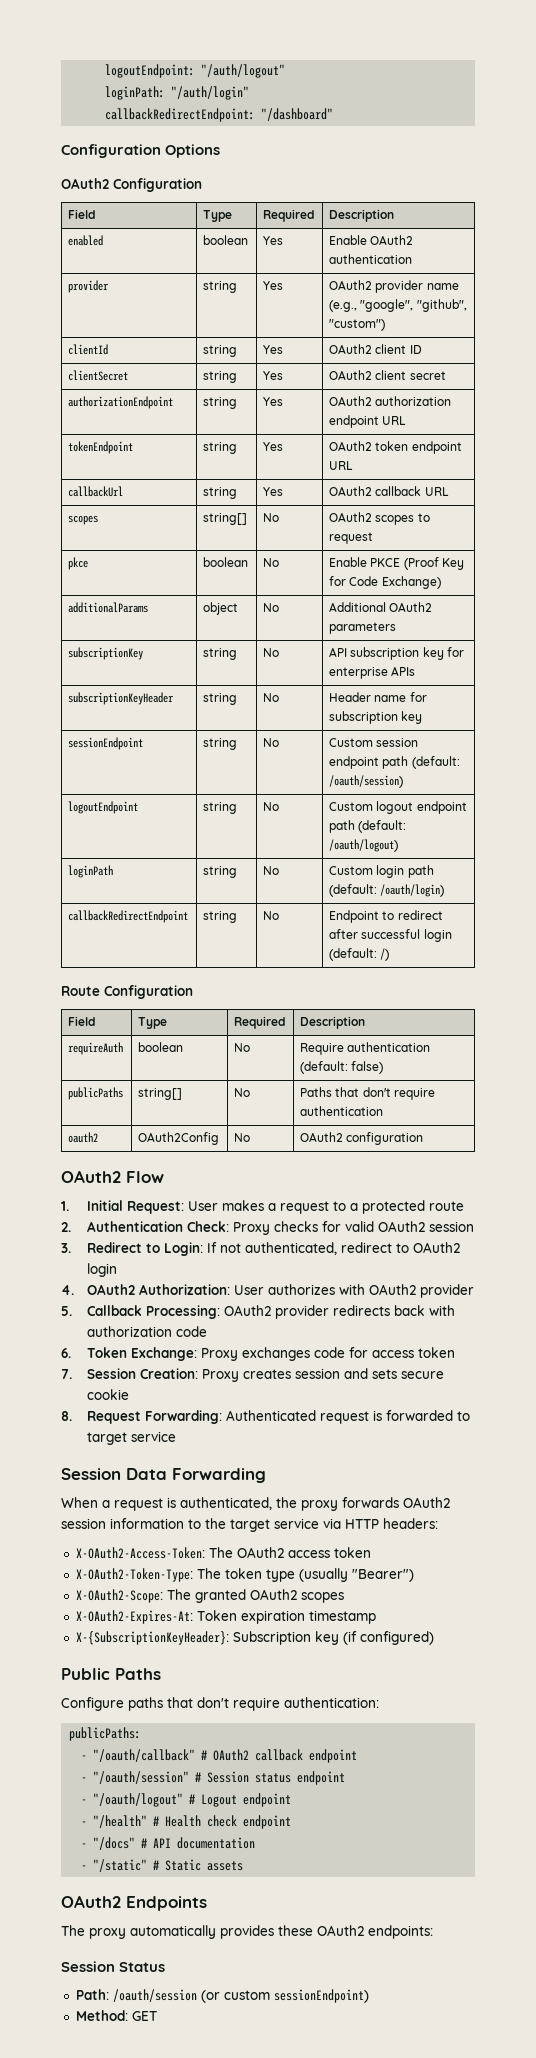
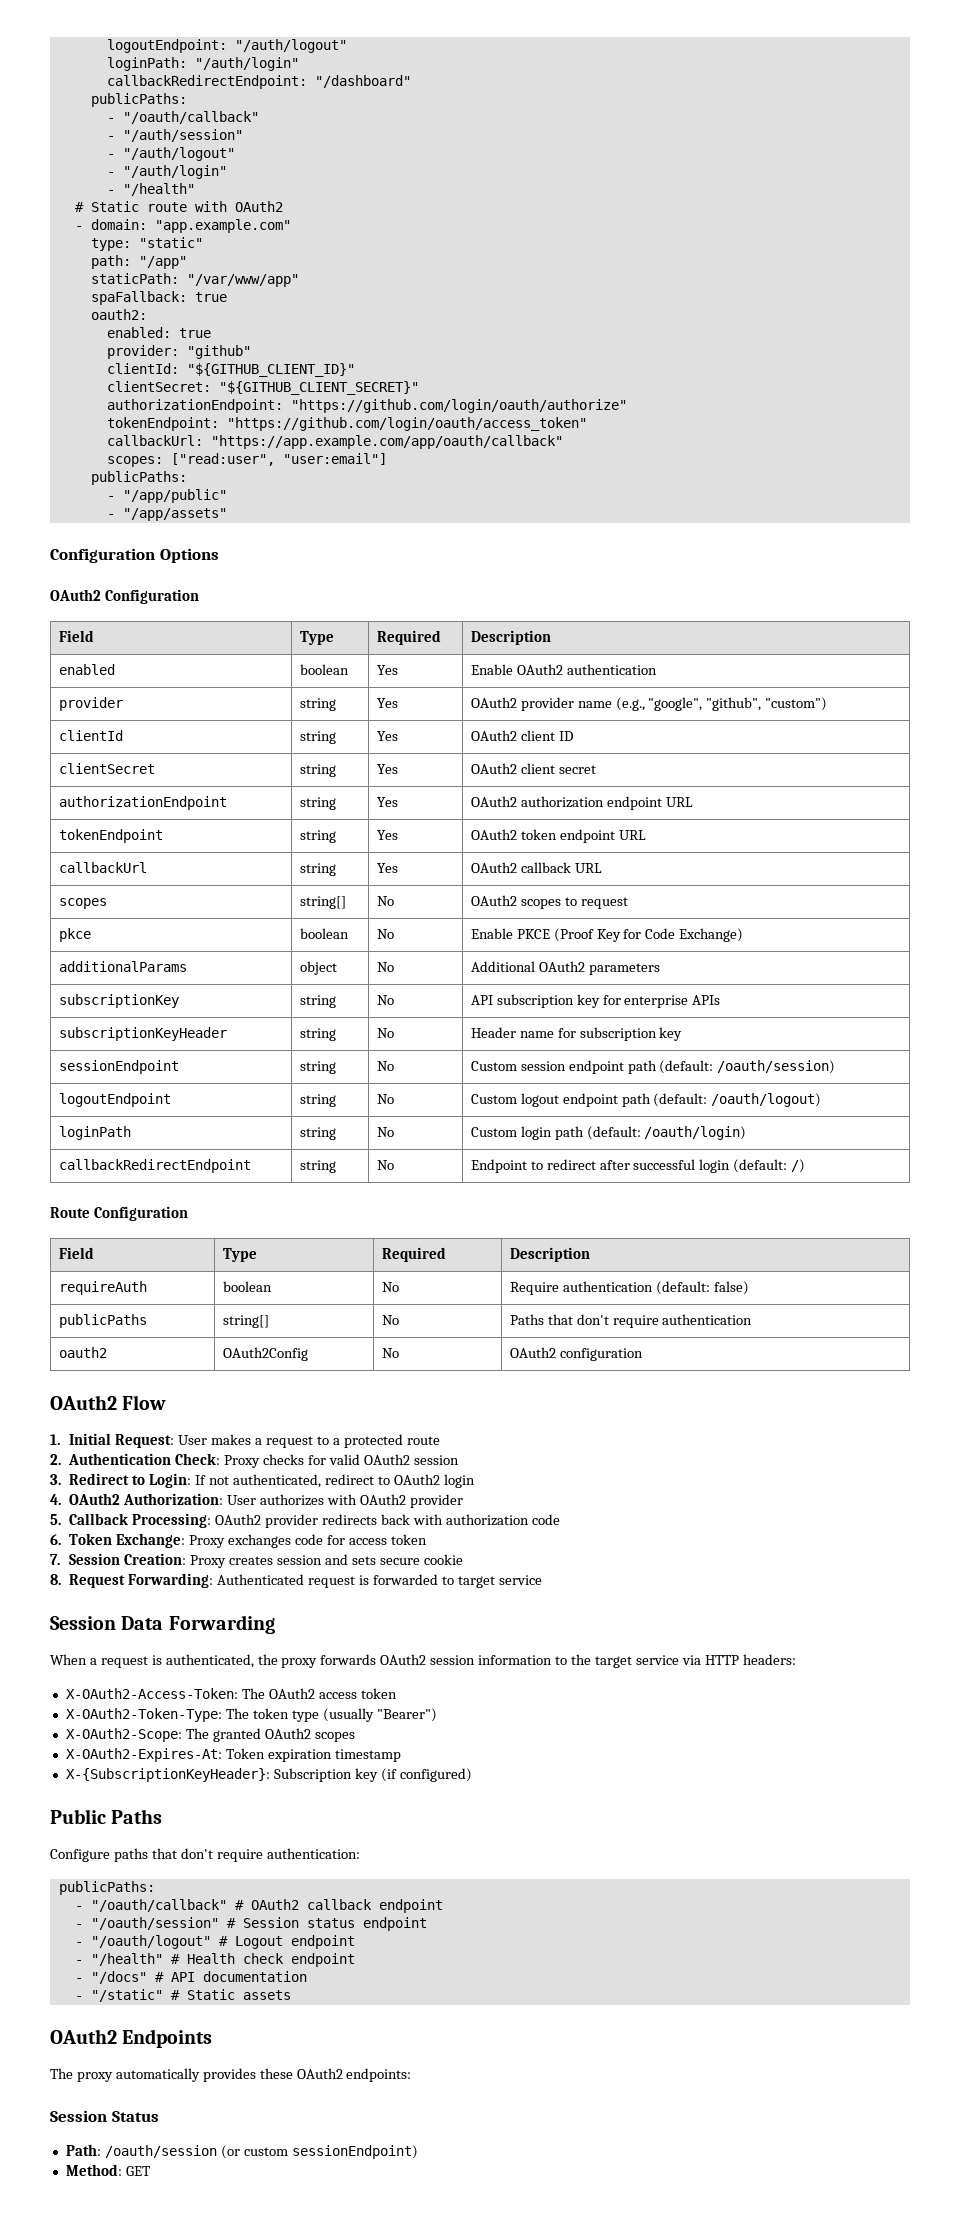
(334, 114) none -> [90,93,187,107] [106,111,259,124] [106,129,243,142] [106,147,235,161] [106,165,227,179] [106,183,195,196] [74,201,283,212] [74,219,291,233] [90,237,203,251] [90,255,187,269] [90,273,299,287] [90,291,227,305] [90,309,147,320] [106,327,211,338] [106,345,251,359] [106,363,355,377] [106,381,419,395] [106,399,627,413] [106,417,587,431] [106,435,563,449] [106,453,387,467] [90,471,187,485] [106,489,227,503] [106,508,227,521] // publicPaths: // - "/oauth/callback" // - "/auth/session" // - "/auth/logout" // - "/auth/login" // - "/health" // # Static route with OAuth2 // - domain: "app.example.com" // type: "static" // path: "/app" // staticPath: "/var/www/app" // spaFallback: true // oauth2: // enabled: true // provider: "github" // clientId: "${GITHUB_CLIENT_ID}" // clientSecret: "${GITHUB_CLIENT_SECRET}" // authorizationEndpoint: "https://github.com/login/oauth/authorize" // tokenEndpoint: "https://github.com/login/oauth/access_token" // callbackUrl: "https://app.example.com/app/oauth/callback" // scopes: ["read:user", "user:email"] // publicPaths: // - "/app/public" // - "/app/assets"

